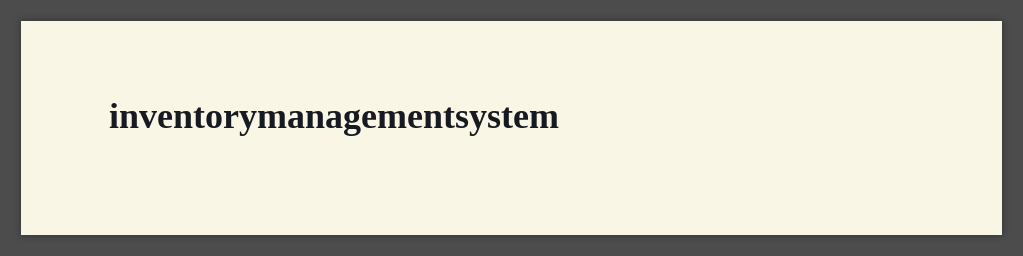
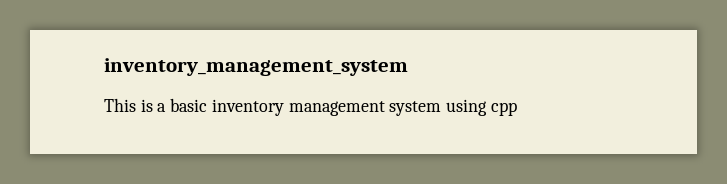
[109,103,559,136] inventorymanagementsystem -> [104,58,408,76] [104,98,517,116] inventory_management_system // This is a basic inventory management system using cpp

